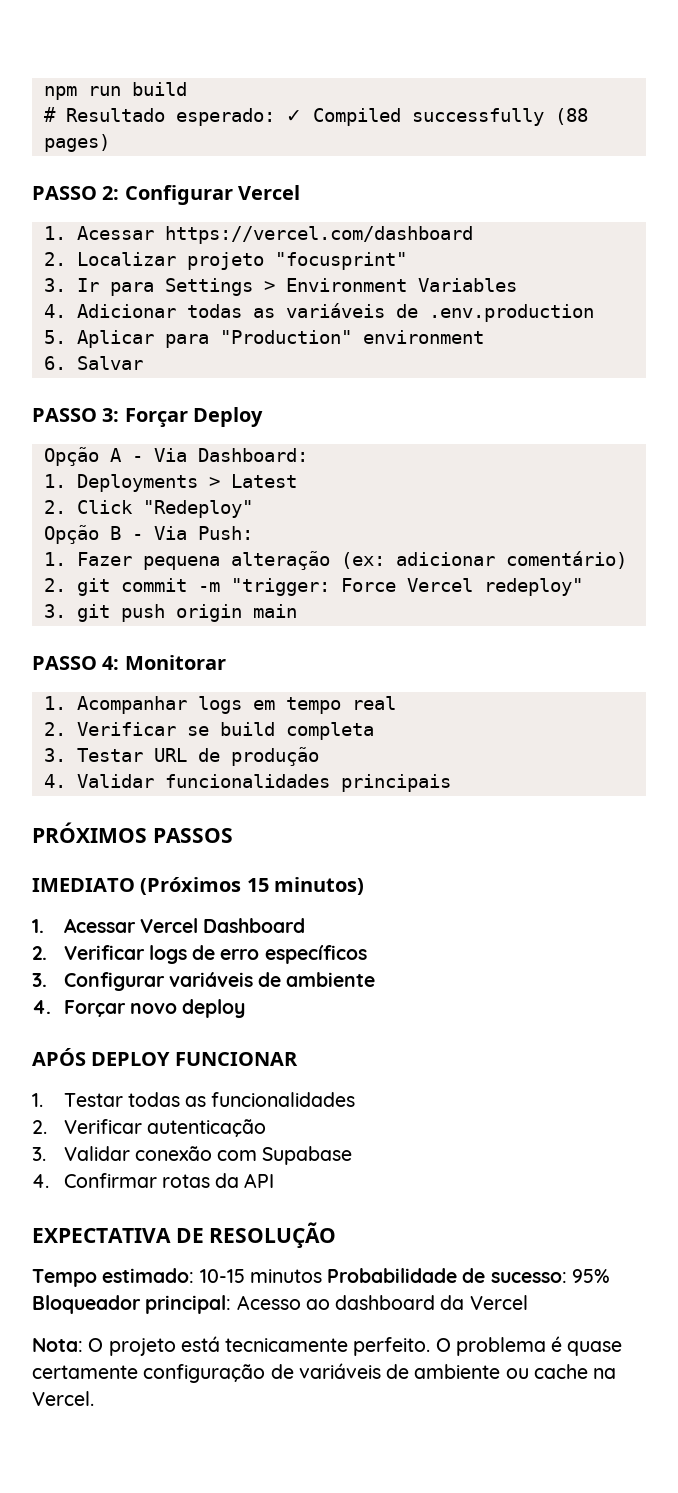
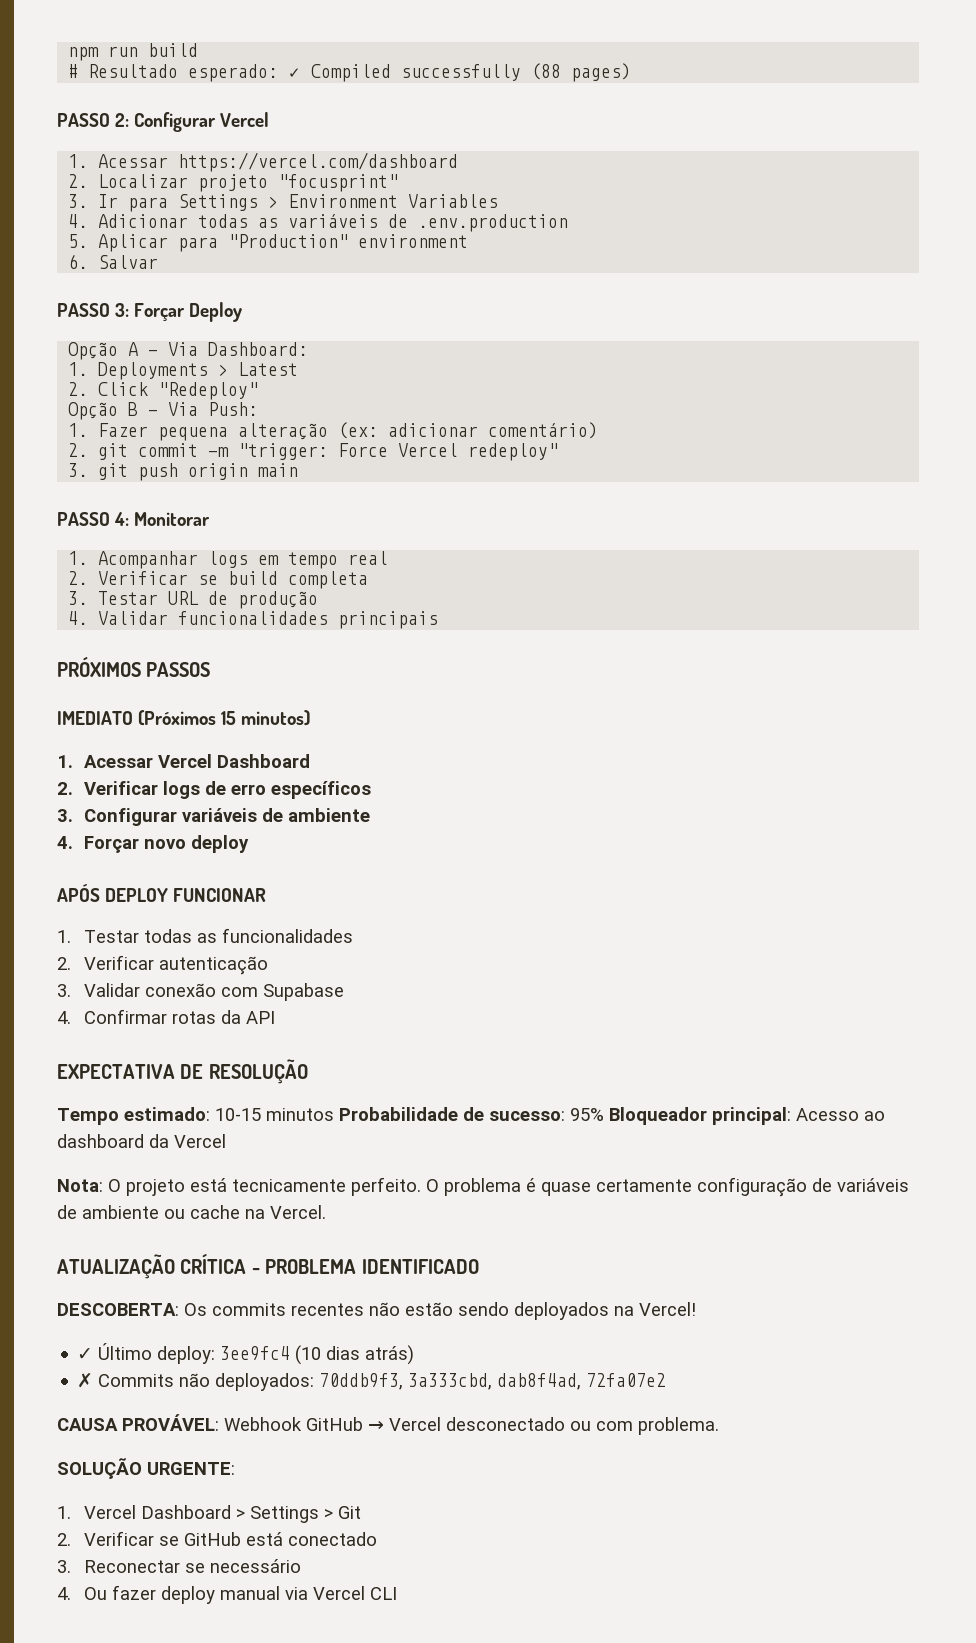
(94, 1398) none -> [57,1254,479,1279] [57,1302,696,1320] [77,1343,415,1365] [77,1373,667,1391] [57,1414,719,1435] [57,1458,235,1479] [57,1505,361,1523] [57,1531,377,1546] [57,1559,301,1573] [57,1585,397,1604] // ATUALIZAÇÃO CRÍTICA - PROBLEMA IDENTIFICADO // DESCOBERTA: Os commits recentes não estão sendo deployados na Vercel! // ✓ Último deploy: 3ee9fc4 (10 dias atrás) // ✗ Commits não deployados: 70ddb9f3, 3a333cbd, dab8f4ad, 72fa07e2 // CAUSA PROVÁVEL: Webhook GitHub → Vercel desconectado ou com problema. // SOLUÇÃO URGENTE: // 1. Vercel Dashboard > Settings > Git // 2. Verificar se GitHub está conectado // 3. Reconectar se necessário // 4. Ou fazer deploy manual via Vercel CLI

